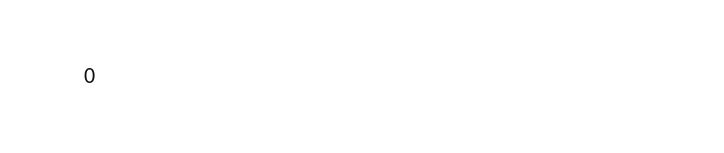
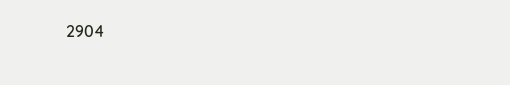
[84,68,95,83] 0 -> [66,25,104,37] 2904

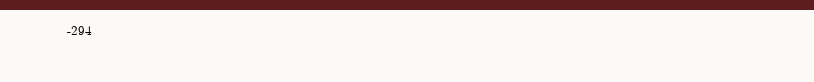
[66,25,104,37] 2904 -> [67,26,92,35] -294

